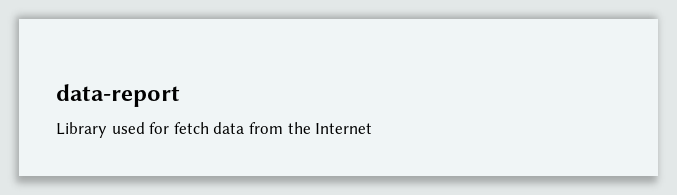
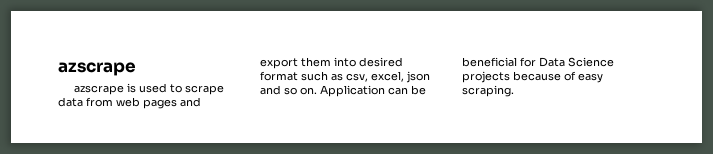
[56,84,180,107] [56,122,373,138] data-report // Library used for fetch data from the Internet -> [58,62,136,76] [73,83,224,95] [58,97,201,109] [260,57,403,69] [260,71,430,83] [260,85,426,97] [462,57,614,67] [462,71,603,83] [462,85,514,97] azscrape // azscrape is used to scrape data from web pages and export them into desired format such as csv, excel, json and so on. Application can be beneficial for Data Science projects because of easy scraping.

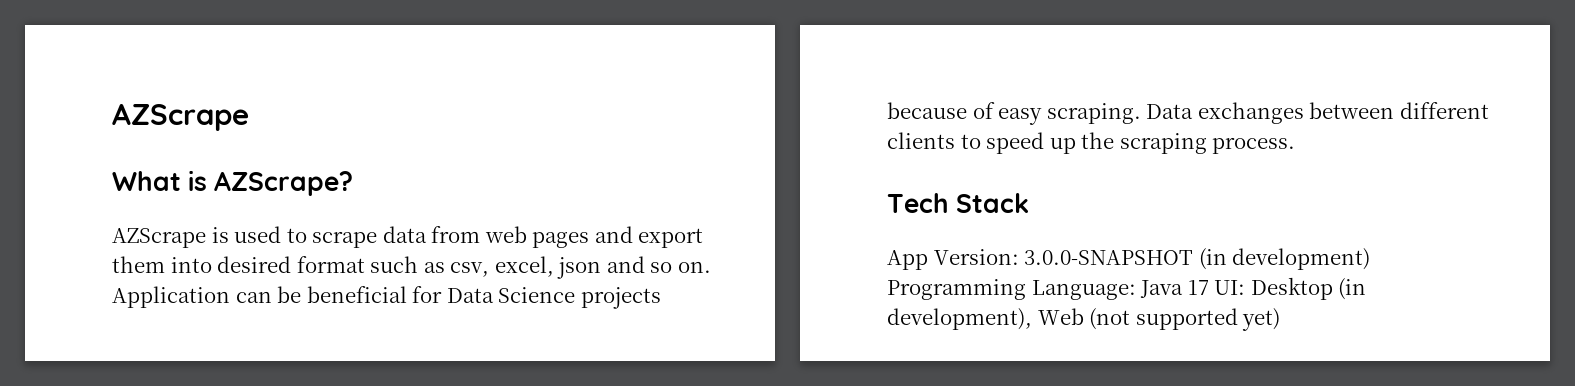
[58,62,136,76] [73,85,124,95] azscrape // azscrape -> [112,103,249,131] [112,170,354,196] [112,228,206,248] AZScrape // What is AZScrape? // AZScrape
(514, 91) none -> [1146,102,1489,124] [887,132,1296,154] [887,193,1030,213] [887,248,1371,270] [887,277,1367,300] [887,308,1281,331] Data exchanges between different clients to speed up the scraping process. // Tech Stack // App Version: 3.0.0-SNAPSHOT (in development) Programming Language: Java 17 UI: Desktop (in development), Web (not supported yet)

